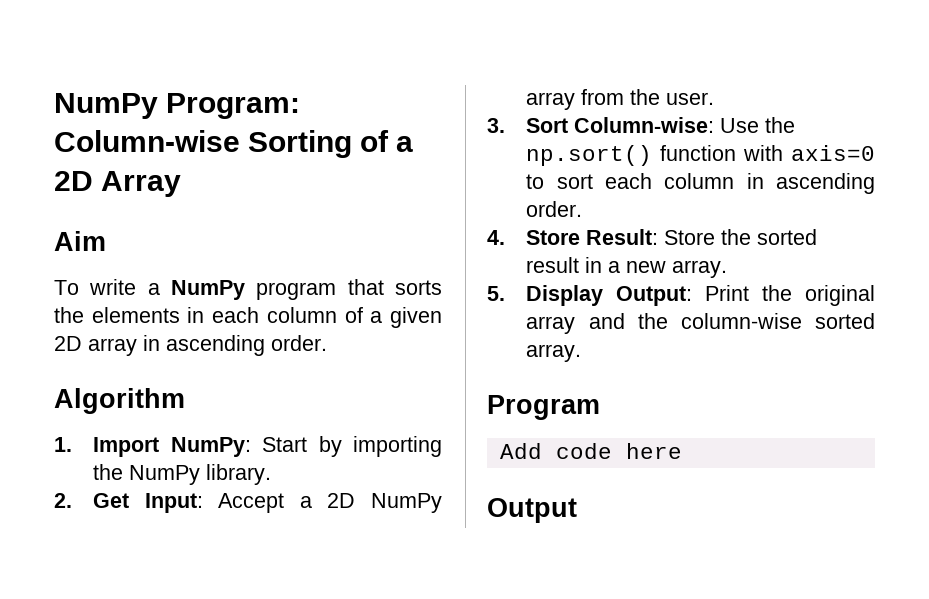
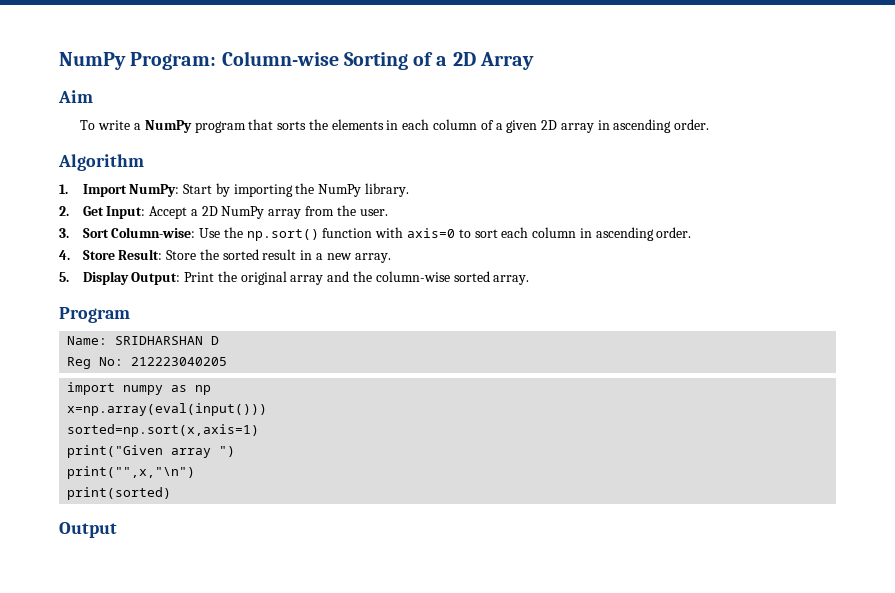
[499,443,682,459] Add code here -> [67,336,220,345] [67,357,228,369] [67,382,212,395] [67,403,268,416] [67,424,260,437] [67,445,236,458] [67,466,196,479] [67,487,172,500] Name: SRIDHARSHAN D // Reg No: 212223040205 // import numpy as np // x=np.array(eval(input())) // sorted=np.sort(x,axis=1) // print("Given array ") // print("",x,"\n") // print(sorted)

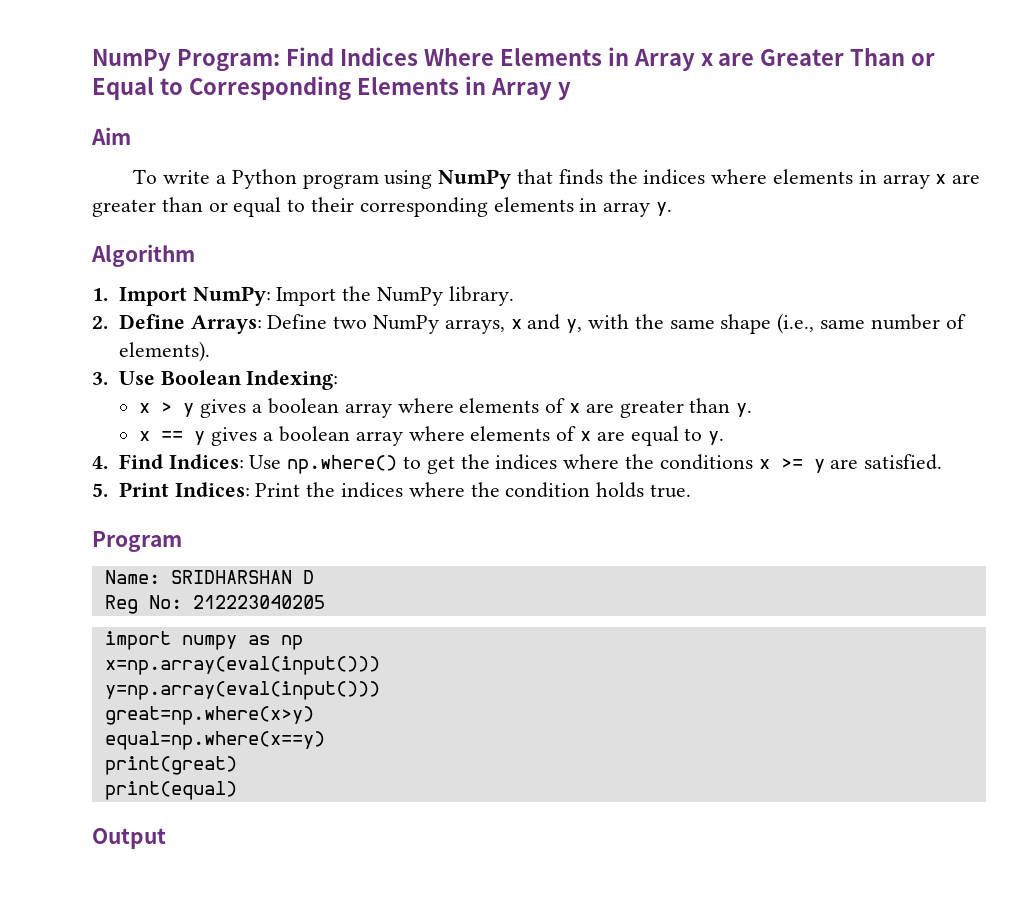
[221,51,534,70] [58,90,93,103] [80,119,710,133] Column-wise Sorting of a 2D Array // Aim // To write a NumPy program that sorts the elements in each column of a given 2D array in ascending order. -> [285,47,936,71] [92,76,571,101] [91,127,131,145] [133,169,981,189] [92,197,673,217] Find Indices Where Elements in Array x are Greater Than or Equal to Corresponding Elements in Array y // Aim // To write a Python program using NumPy that finds the indices where elements in array x are greater than or equal to their corresponding elements in array y.
[183,183,293,197] Start by importing -> [276,287,337,306] Import
[82,205,388,219] [59,227,692,241] [59,249,391,263] [59,271,530,285] Get Input: Accept a 2D NumPy array from the user. // 3. Sort Column-wise: Use the np.sort() function with axis=0 to sort each column in ascending order. // 4. Store Result: Store the sorted result in a new array. // 5. Display Output: Print the original array and the column-wise sorted array. -> [118,313,966,334] [118,341,210,362] [92,370,339,390] [139,398,753,418] [139,426,725,446] [92,454,943,474] [92,482,691,498] Define Arrays: Define two NumPy arrays, x and y, with the same shape (i.e., same number of elements). // 3. Use Boolean Indexing: // x > y gives a boolean array where elements of x are greater than y. // x == y gives a boolean array where elements of x are equal to y. // 4. Find Indices: Use np.where() to get the indices where the conditions x >= y are satisfied. // 5. Print Indices: Print the indices where the condition holds true.
[67,424,260,437] [67,445,236,458] [67,466,196,479] [67,487,172,500] sorted=np.sort(x,axis=1) // print("Given array ") // print("",x,"\n") // print(sorted) -> [104,681,380,700] [104,706,314,725] [104,731,325,750] [104,756,237,775] [104,781,237,800] y=np.array(eval(input())) // great=np.where(x>y) // equal=np.where(x==y) // print(great) // print(equal)

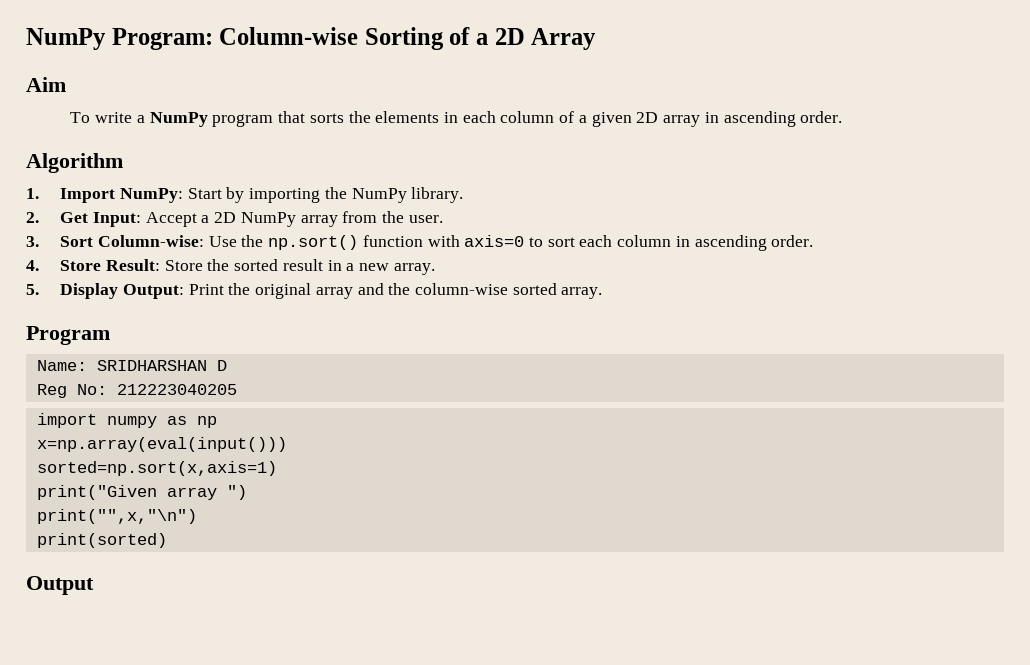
[285,47,936,71] [92,76,571,101] [91,127,131,145] [133,169,981,189] [92,197,673,217] Find Indices Where Elements in Array x are Greater Than or Equal to Corresponding Elements in Array y // Aim // To write a Python program using NumPy that finds the indices where elements in array x are greater than or equal to their corresponding elements in array y. -> [219,27,597,50] [26,77,66,92] [70,111,843,127] Column-wise Sorting of a 2D Array // Aim // To write a NumPy program that sorts the elements in each column of a given 2D array in ascending order.
[276,287,337,306] Import -> [187,187,321,203] Start by importing
[118,313,966,334] [118,341,210,362] [92,370,339,390] [139,398,753,418] [139,426,725,446] [92,454,943,474] [92,482,691,498] Define Arrays: Define two NumPy arrays, x and y, with the same shape (i.e., same number of elements). // 3. Use Boolean Indexing: // x > y gives a boolean array where elements of x are greater than y. // x == y gives a boolean array where elements of x are equal to y. // 4. Find Indices: Use np.where() to get the indices where the conditions x >= y are satisfied. // 5. Print Indices: Print the indices where the condition holds true. -> [60,211,443,227] [26,235,814,251] [26,259,435,275] [26,283,603,299] Get Input: Accept a 2D NumPy array from the user. // 3. Sort Column-wise: Use the np.sort() function with axis=0 to sort each column in ascending order. // 4. Store Result: Store the sorted result in a new array. // 5. Display Output: Print the original array and the column-wise sorted array.
[104,681,380,700] [104,706,314,725] [104,731,325,750] [104,756,237,775] [104,781,237,800] y=np.array(eval(input())) // great=np.where(x>y) // equal=np.where(x==y) // print(great) // print(equal) -> [36,461,277,476] [36,485,247,500] [36,509,197,524] [36,533,167,548] sorted=np.sort(x,axis=1) // print("Given array ") // print("",x,"\n") // print(sorted)

